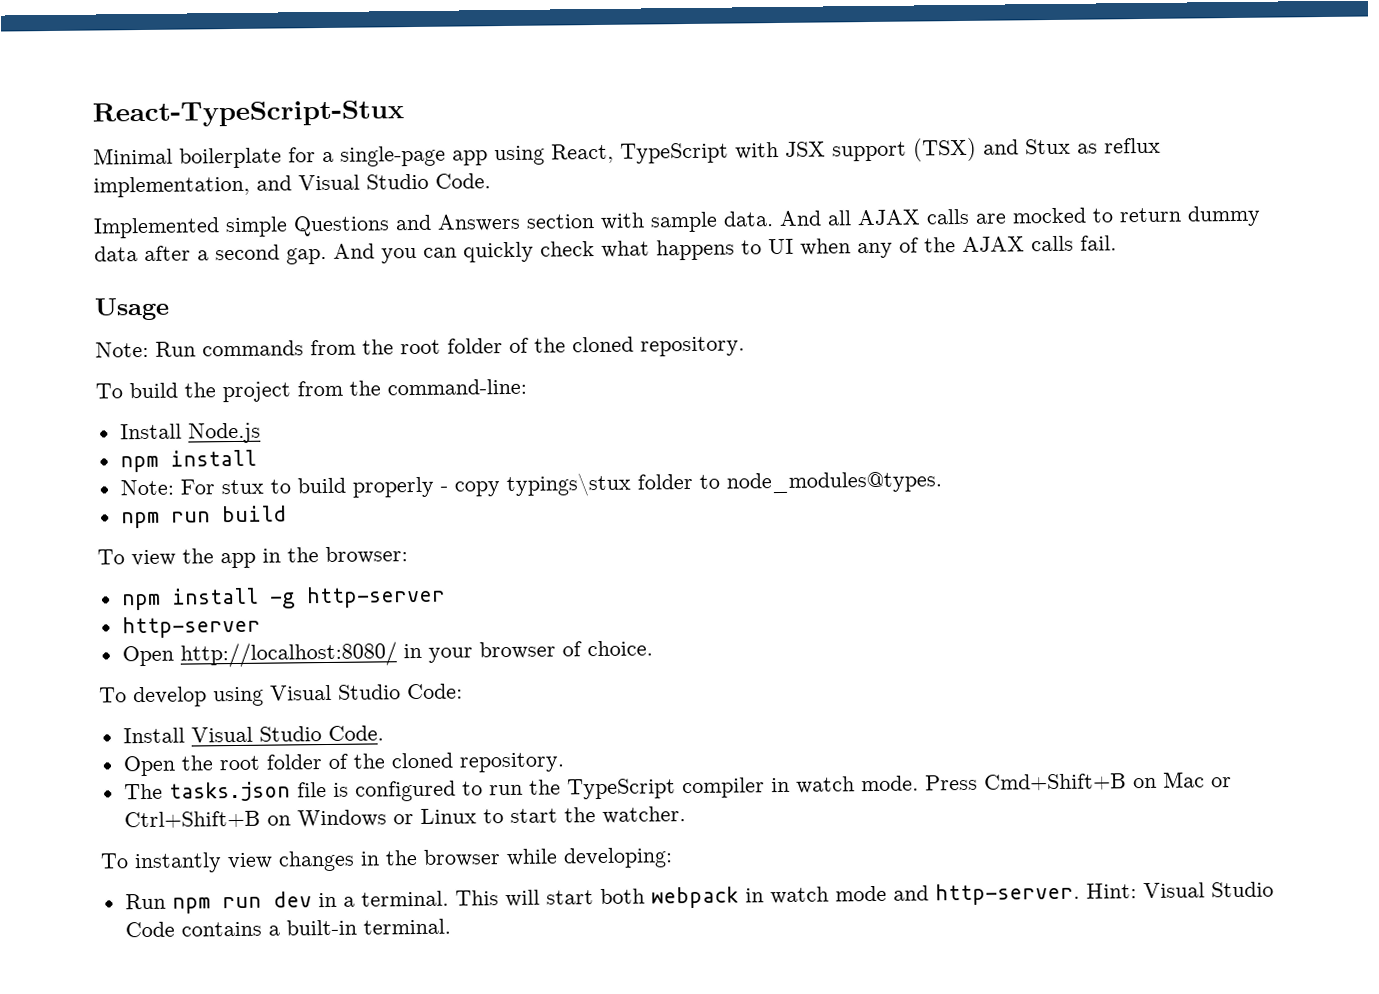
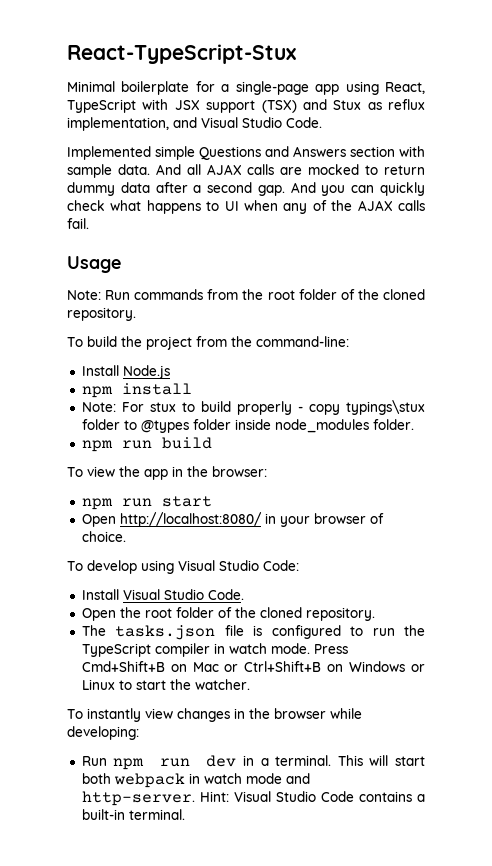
[725,471,942,494] node_modules@types. -> [140,419,414,433] @types folder inside node_modules folder.
[170,585,446,609] [121,615,261,639] install -g http-server // http-server -> [121,496,212,507] run start

